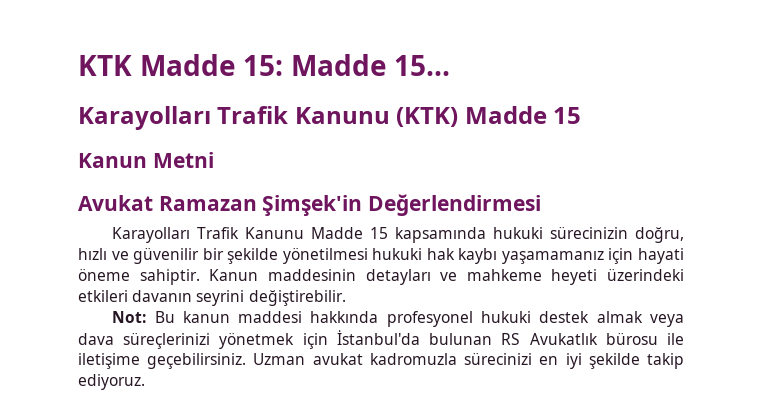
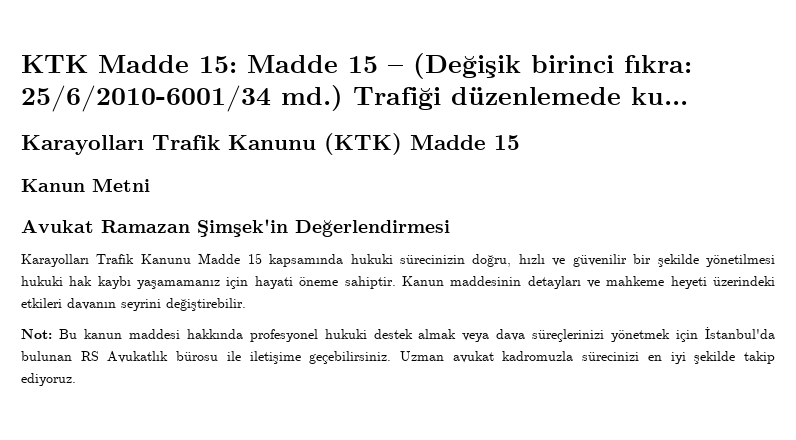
[394,55,451,76] 15... -> [348,53,692,79] [21,85,688,112] 15 – (Değişik birinci fıkra: 25/6/2010-6001/34 md.) Trafiği düzenlemede ku...

